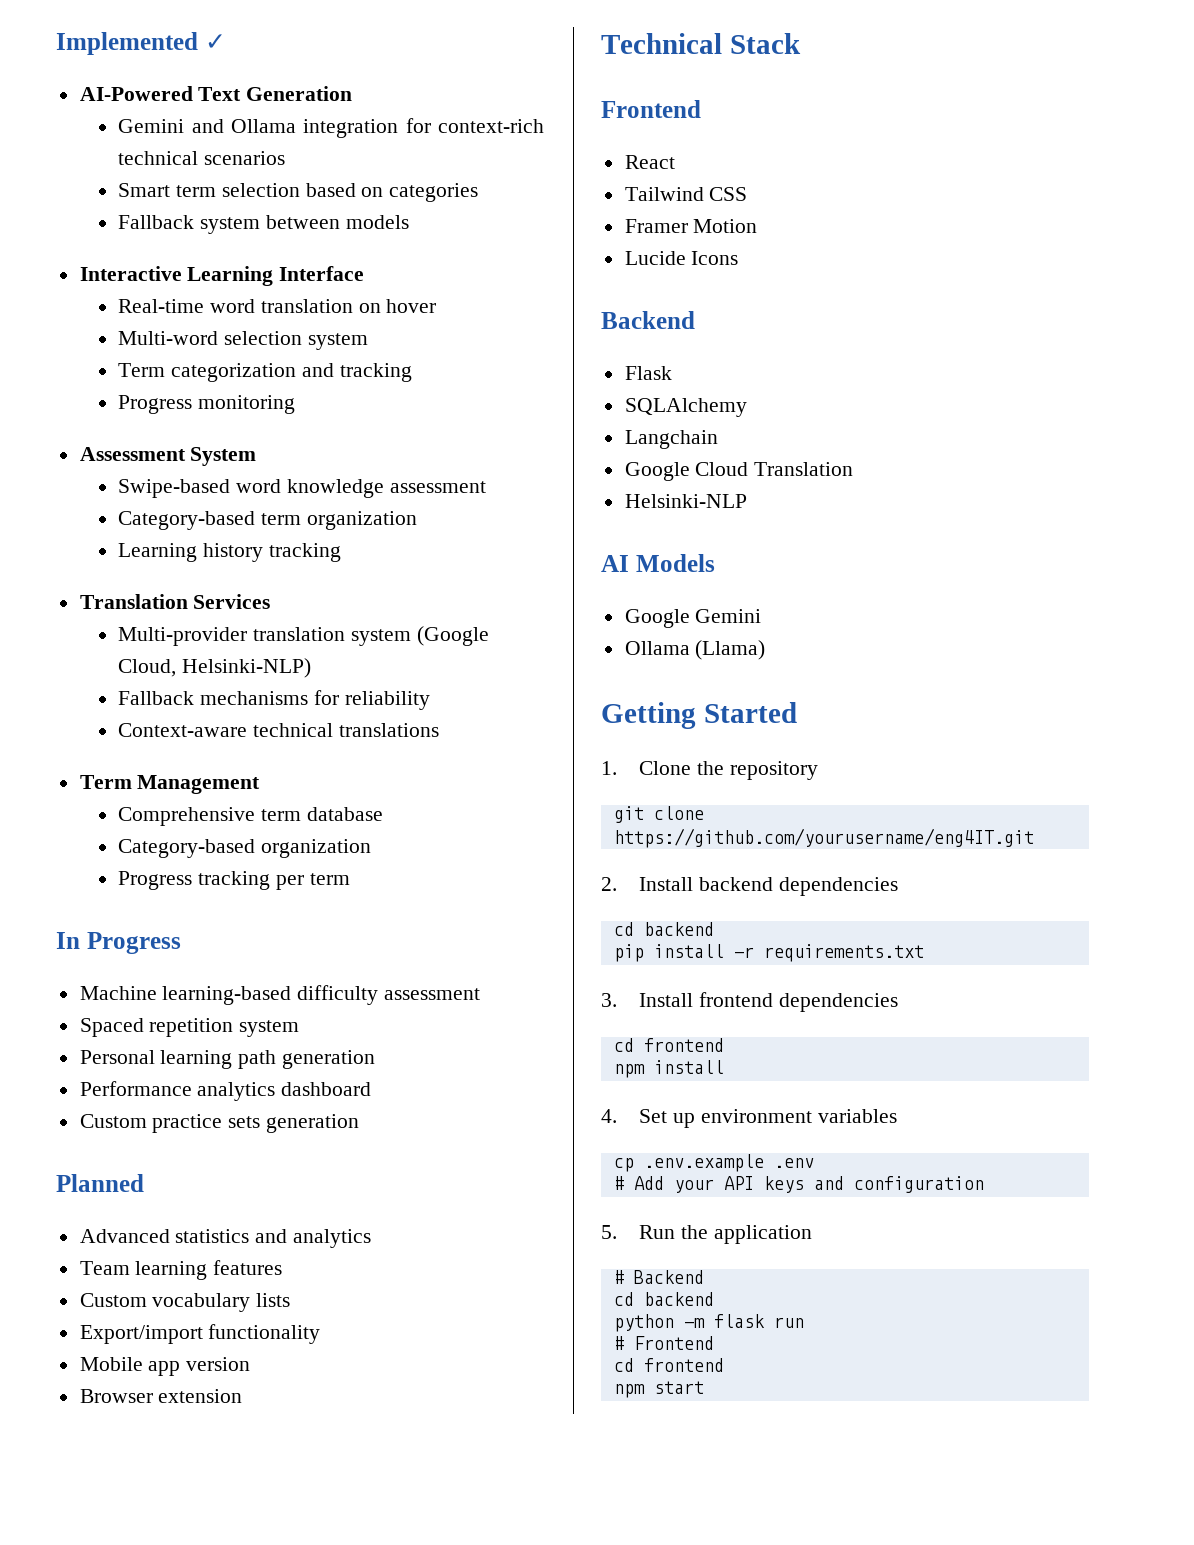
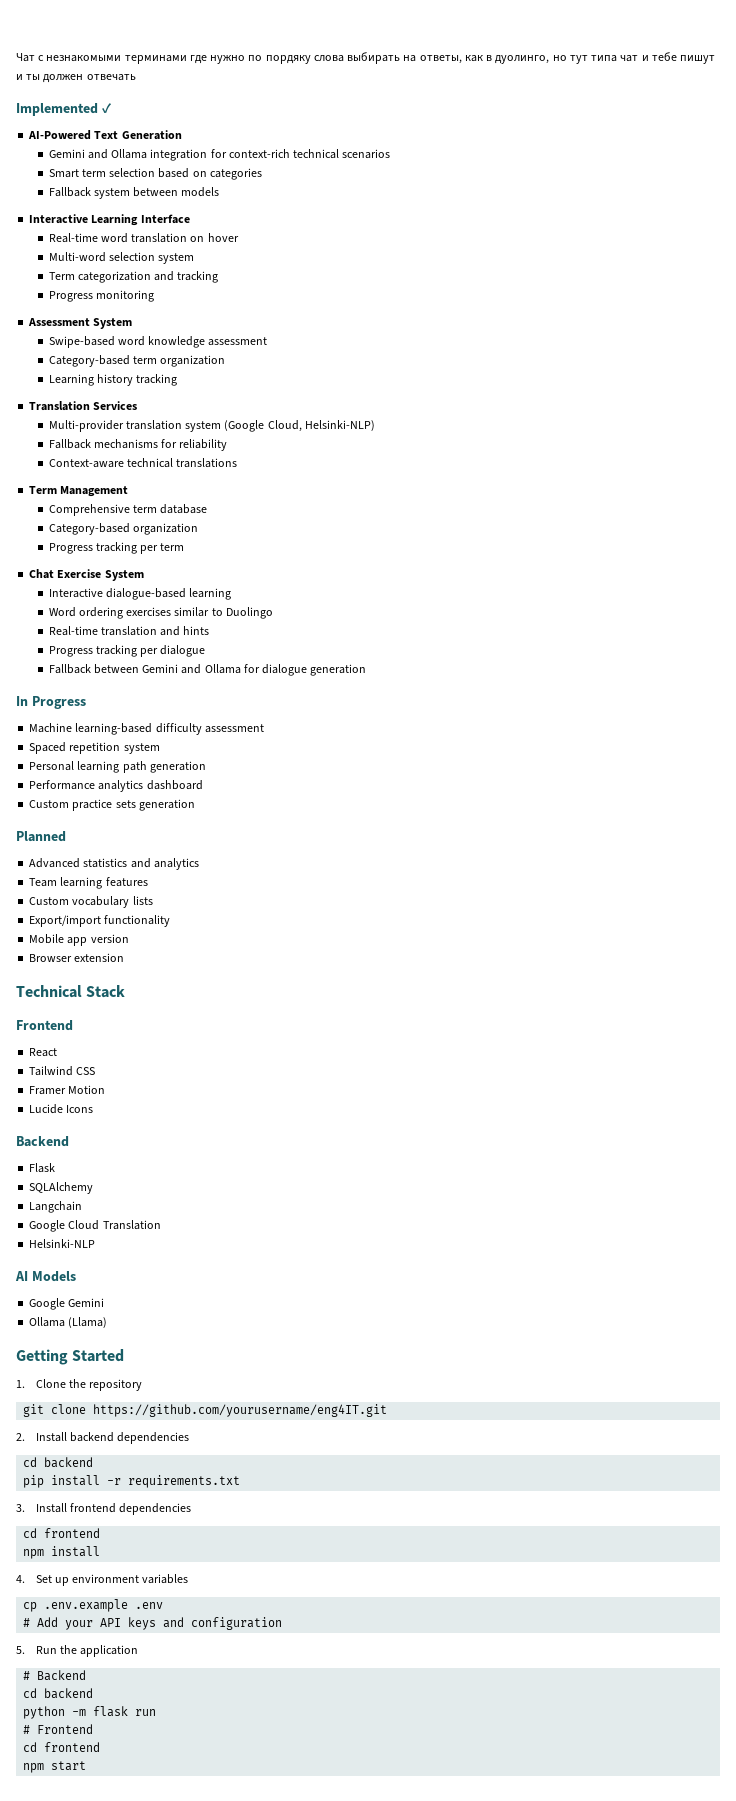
(56, 43) none -> [16,52,716,64] [16,74,136,83] Чат с незнакомыми терминами где нужно по пордяку слова выбирать на ответы, как в дуолинго, но тут типа чат и тебе пишут и ты должен отвечать //
(350, 879) none -> [29,569,144,581] [48,588,232,600] [48,607,273,619] [48,626,210,636] [48,645,206,657] [48,664,367,676] // Chat Exercise System // Interactive dialogue-based learning // Word ordering exercises similar to Duolingo // Real-time translation and hints // Progress tracking per dialogue // Fallback between Gemini and Ollama for dialogue generation

